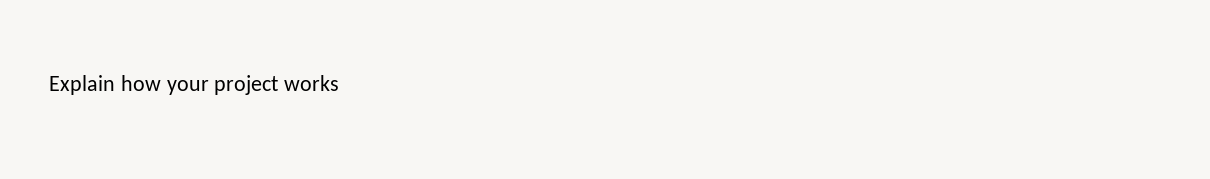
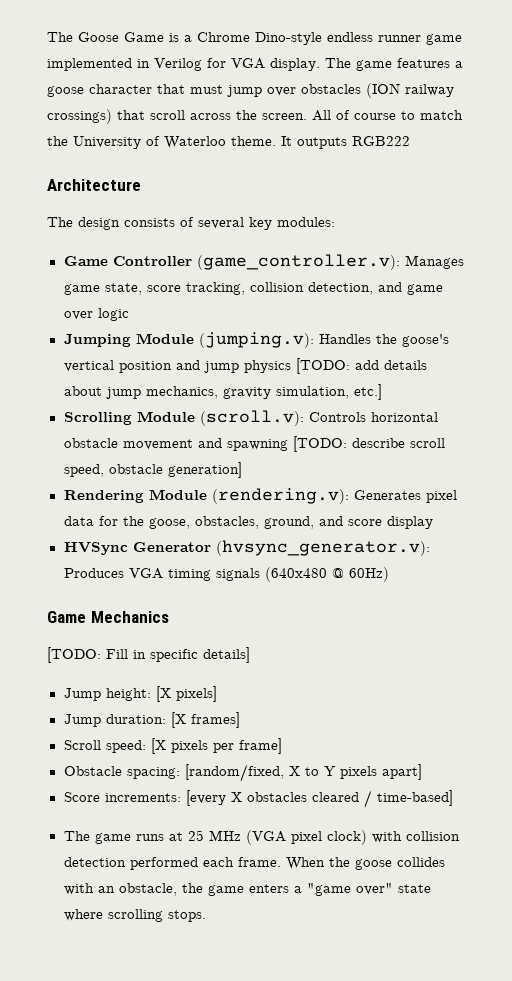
[49,75,340,95] Explain how your project works -> [47,32,462,45] [47,58,463,71] [47,83,454,98] [47,109,463,124] [47,136,410,149] [47,179,141,191] [47,217,335,230] [63,254,464,270] [63,282,443,295] [63,308,129,321] [63,332,449,348] [63,358,427,374] [63,384,382,400] [63,410,438,426] [63,436,445,452] [63,462,242,478] [63,488,457,504] [63,516,433,529] [63,540,430,556] [63,567,389,582] [47,611,169,623] [47,647,250,663] [63,686,217,702] [63,712,240,728] [63,738,282,754] [63,764,422,782] [63,790,453,808] [63,830,460,845] [63,857,445,870] [63,883,431,896] [63,909,206,922] The Goose Game is a Chrome Dino-style endless runner game implemented in Verilog for VGA display. The game features a goose character that must jump over obstacles (ION railway crossings) that scroll across the screen. All of course to match the University of Waterloo theme. It outputs RGB222 // Architecture // The design consists of several key modules: // Game Controller (game_controller.v): Manages game state, score tracking, collision detection, and game over logic // Jumping Module (jumping.v): Handles the goose's vertical position and jump physics [TODO: add details about jump mechanics, gravity simulation, etc.] // Scrolling Module (scroll.v): Controls horizontal obstacle movement and spawning [TODO: describe scroll speed, obstacle generation] // Rendering Module (rendering.v): Generates pixel data for the goose, obstacles, ground, and score display // HVSync Generator (hvsync_generator.v): Produces VGA timing signals (640x480 @ 60Hz) // Game Mechanics // [TODO: Fill in specific details] // Jump height: [X pixels] // Jump duration: [X frames] // Scroll speed: [X pixels per frame] // Obstacle spacing: [random/fixed, X to Y pixels apart] // Score increments: [every X obstacles cleared / time-based] // The game runs at 25 MHz (VGA pixel clock) with collision detection performed each frame. When the goose collides with an obstacle, the game enters a "game over" state where scrolling stops.

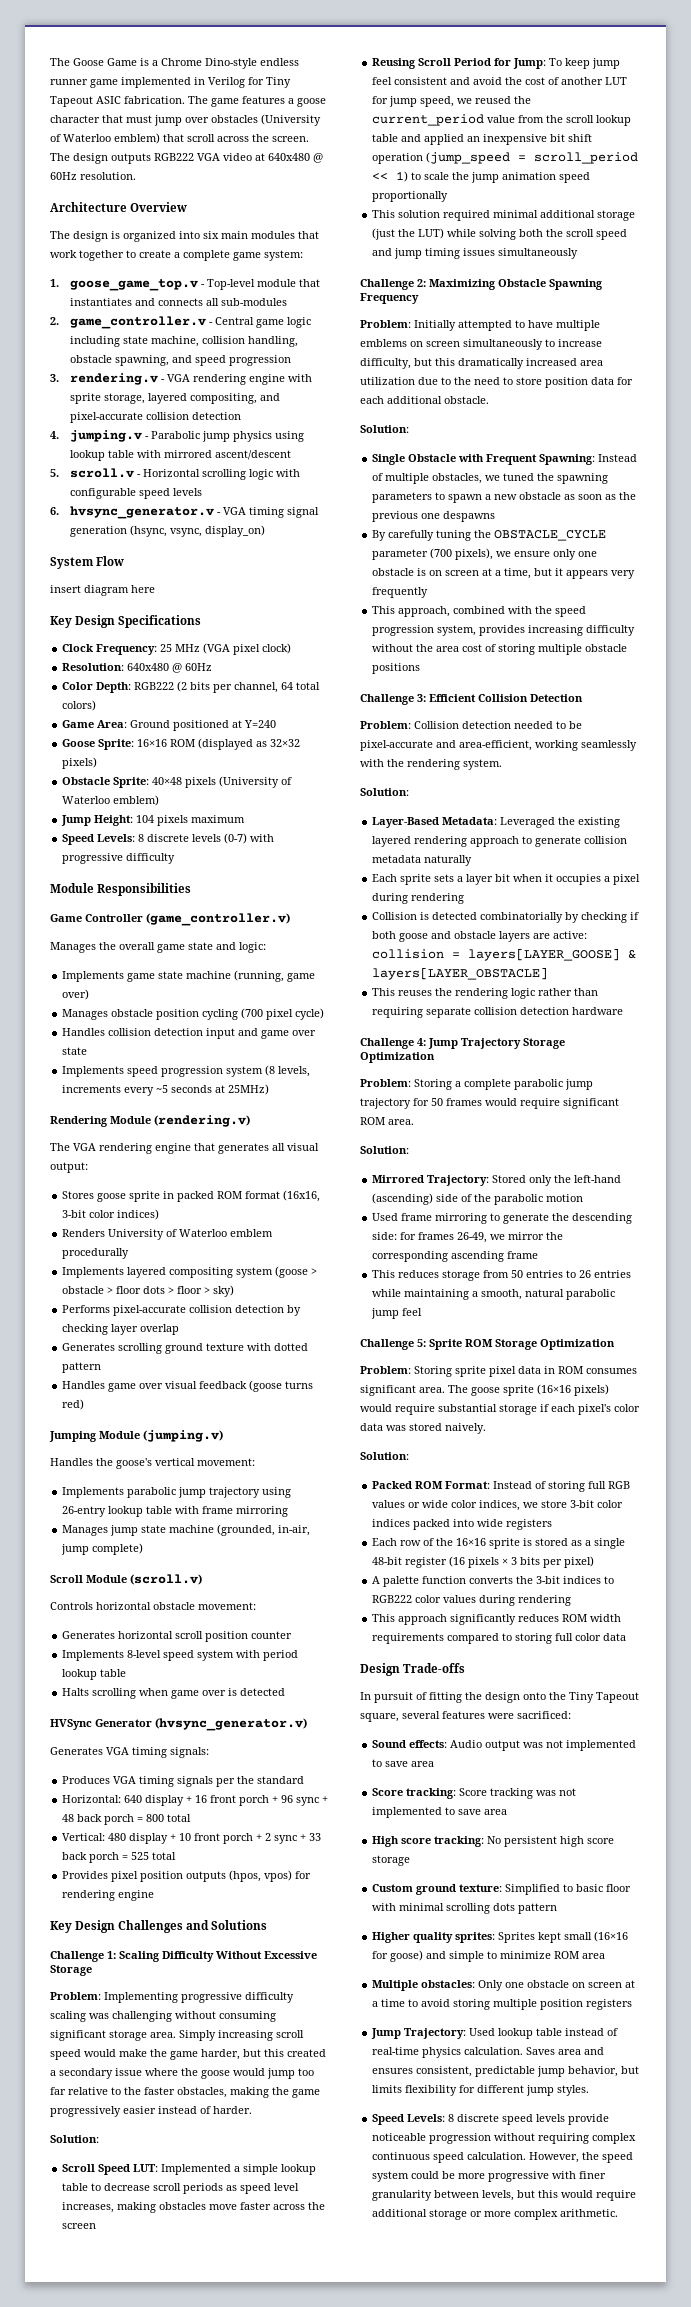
[231,58,320,71] VGA display. -> [266,77,291,88] [50,96,185,107] Tiny Tapeout ASIC fabrication.
[366,83,454,98] [47,109,112,124] (ION railway crossings) -> [261,114,321,126] [50,133,160,144] (University of Waterloo emblem)
[312,110,463,121] [47,136,410,149] All of course to match the University of Waterloo theme. It outputs RGB222 -> [50,153,323,164] [50,172,136,180] The design outputs RGB222 VGA video at 640x480 @ 60Hz resolution.
[47,217,335,230] [63,254,464,270] [63,282,443,295] [63,308,129,321] [63,332,449,348] [63,358,427,374] [63,384,382,400] [63,410,438,426] [63,436,445,452] [63,462,242,478] [63,488,457,504] [63,516,433,529] [63,540,430,556] [63,567,389,582] [47,611,169,623] [47,647,250,663] [63,686,217,702] [63,712,240,728] [63,738,282,754] [63,764,422,782] [63,790,453,808] [63,831,183,844] // The design consists of several key modules: // Game Controller (game_controller.v): Manages game state, score tracking, collision detection, and game over logic // Jumping Module (jumping.v): Handles the goose's vertical position and jump physics [TODO: add details about jump mechanics, gravity simulation, etc.] // Scrolling Module (scroll.v): Controls horizontal obstacle movement and spawning [TODO: describe scroll speed, obstacle generation] // Rendering Module (rendering.v): Generates pixel data for the goose, obstacles, ground, and score display // HVSync Generator (hvsync_generator.v): Produces VGA timing signals (640x480 @ 60Hz) // Game Mechanics // [TODO: Fill in specific details] // Jump height: [X pixels] // Jump duration: [X frames] // Scroll speed: [X pixels per frame] // Obstacle spacing: [random/fixed, X to Y pixels apart] // Score increments: [every X obstacles cleared / time-based] // The game runs at -> [130,202,188,212] [50,231,319,242] [50,250,303,261] [50,279,321,291] [70,298,288,306] [50,316,312,329] [70,336,299,347] [70,355,292,366] [50,373,313,385] [70,393,281,404] [70,412,242,423] [50,430,305,442] [70,450,292,461] [50,468,301,480] [70,488,203,499] [50,506,320,519] [70,525,266,537] [50,556,125,569] [50,585,155,596] [50,615,202,628] [62,644,158,655] Overview // The design is organized into six main modules that work together to create a complete game system: // 1. goose_game_top.v - Top-level module that instantiates and connects all sub-modules // 2. game_controller.v - Central game logic including state machine, collision handling, obstacle spawning, and speed progression // 3. rendering.v - VGA rendering engine with sprite storage, layered compositing, and pixel-accurate collision detection // 4. jumping.v - Parabolic jump physics using lookup table with mirrored ascent/descent // 5. scroll.v - Horizontal scrolling logic with configurable speed levels // 6. hvsync_generator.v - VGA timing signal generation (hsync, vsync, display_on) // System Flow // insert diagram here // Key Design Specifications // Clock Frequency:
[371,831,460,843] [63,857,445,870] [63,883,431,896] [63,909,206,922] with collision detection performed each frame. When the goose collides with an obstacle, the game enters a "game over" state where scrolling stops. -> [62,663,213,673] [62,681,321,693] [62,700,97,711] [62,720,277,731] [62,738,301,750] [62,757,98,769] [62,776,293,788] [62,795,160,806] [61,815,246,826] [62,833,275,845] [62,853,176,864] [50,883,192,896] [50,913,290,926] [50,942,266,953] [62,970,316,982] [62,989,90,1000] [62,1008,325,1020] [62,1028,317,1039] [62,1047,88,1055] [62,1065,311,1077] [62,1084,270,1096] [50,1115,250,1127] [50,1143,319,1154] [50,1162,88,1173] [62,1190,321,1202] [62,1209,160,1220] [62,1229,274,1240] [62,1248,130,1259] [62,1266,318,1278] [62,1285,235,1297] [62,1305,302,1316] [62,1324,180,1335] [62,1343,309,1354] [62,1362,102,1373] [62,1380,314,1392] [62,1399,85,1410] [49,1430,223,1442] [50,1458,255,1469] [62,1487,292,1498] [62,1506,289,1517] [62,1524,311,1536] [61,1543,144,1555] [50,1574,202,1585] [50,1602,256,1610] [62,1631,293,1642] [62,1650,299,1661] [62,1669,127,1680] [62,1688,286,1699] [50,1718,307,1731] [50,1747,209,1758] [62,1776,305,1787] [62,1795,329,1806] [62,1814,192,1825] [62,1833,322,1844] [62,1852,177,1863] [62,1870,312,1882] [62,1890,155,1901] [50,1920,268,1933] [50,1951,317,1962] [50,1965,92,1976] [50,1992,294,2003] [50,2011,276,2022] [50,2030,304,2041] [50,2049,326,2060] [50,2068,314,2079] [50,2087,320,2098] [50,2106,252,2117] [50,2135,99,2143] [62,2164,317,2175] [62,2183,300,2194] [62,2202,326,2213] [62,2223,97,2229] [372,58,621,69] [372,77,628,85] [372,96,532,107] [372,114,632,126] [372,134,593,145] [372,152,639,164] [372,171,591,183] [372,191,449,202] [372,210,636,221] [372,228,628,240] [372,248,579,259] [360,279,603,290] [360,293,419,304] [360,320,600,331] [360,339,602,350] [360,358,603,369] [360,377,633,388] [360,396,489,404] [360,425,409,433] [372,454,638,465] [372,473,609,484] [372,492,637,503] [372,511,496,522] [372,530,607,541] [372,548,598,560] [372,568,636,579] [372,587,429,598] [372,606,587,617] [372,625,636,636] [372,644,628,655] [372,663,421,674] [360,694,583,705] [360,721,582,729] [360,740,637,751] [360,759,502,770] [360,788,409,796] [372,817,621,828] [372,836,628,847] [372,855,473,866] [372,874,641,885] [372,893,465,904] [372,912,640,923] [372,931,588,942] [372,948,637,961] [372,967,549,980] [372,988,599,999] [372,1007,624,1018] [360,1038,565,1049] [360,1052,435,1063] [360,1079,593,1090] [360,1098,619,1109] [360,1117,414,1125] [360,1146,409,1154] [372,1175,622,1186] [372,1193,584,1205] [372,1213,633,1224] [372,1232,564,1243] [372,1251,539,1262] [372,1270,632,1281] [372,1289,616,1300] [371,1308,423,1319] [360,1339,615,1350] [360,1366,637,1377] [360,1384,609,1396] [360,1404,640,1415] [360,1423,486,1434] [360,1452,409,1460] [372,1481,631,1492] [372,1500,624,1511] [372,1519,553,1530] [372,1538,626,1549] [372,1556,595,1568] [372,1576,615,1587] [372,1595,572,1606] [372,1614,622,1625] [372,1633,627,1644] [360,1663,466,1676] [360,1692,639,1703] [360,1711,571,1722] [372,1740,637,1751] [372,1759,435,1767] [372,1788,577,1799] [372,1807,508,1818] [372,1836,615,1847] [372,1855,411,1866] [372,1884,632,1895] [372,1903,558,1914] [372,1931,629,1943] [372,1950,606,1962] [372,1980,636,1991] [372,1999,633,2010] [371,2028,619,2039] [372,2047,605,2058] [372,2066,640,2077] [372,2085,590,2096] [372,2114,610,2125] [372,2133,637,2144] [372,2152,634,2163] [372,2171,607,2182] [372,2190,637,2201] [372,2209,619,2220] // Resolution: 640x480 @ 60Hz // Color Depth: RGB222 (2 bits per channel, 64 total colors) // Game Area: Ground positioned at Y=240 // Goose Sprite: 16×16 ROM (displayed as 32×32 pixels) // Obstacle Sprite: 40×48 pixels (University of Waterloo emblem) // Jump Height: 104 pixels maximum // Speed Levels: 8 discrete levels (0-7) with progressive difficulty // Module Responsibilities // Game Controller (game_controller.v) // Manages the overall game state and logic: // Implements game state machine (running, game over) // Manages obstacle position cycling (700 pixel cycle) // Handles collision detection input and game over state // Implements speed progression system (8 levels, increments every ~5 seconds at 25MHz) // Rendering Module (rendering.v) // The VGA rendering engine that generates all visual output: // Stores goose sprite in packed ROM format (16x16, 3-bit color indices) // Renders University of Waterloo emblem procedurally // Implements layered compositing system (goose > obstacle > floor dots > floor > sky) // Performs pixel-accurate collision detection by checking layer overlap // Generates scrolling ground texture with dotted pattern // Handles game over visual feedback (goose turns red) // Jumping Module (jumping.v) // Handles the goose's vertical movement: // Implements parabolic jump trajectory using 26-entry lookup table with frame mirroring // Manages jump state machine (grounded, in-air, jump complete) // Scroll Module (scroll.v) // Controls horizontal obstacle movement: // Generates horizontal scroll position counter // Implements 8-level speed system with period lookup table // Halts scrolling when game over is detected // HVSync Generator (hvsync_generator.v) // Generates VGA timing signals: // Produces VGA timing signals per the standard // Horizontal: 640 display + 16 front porch + 96 sync + 48 back porch = 800 total // Vertical: 480 display + 10 front porch + 2 sync + 33 back porch = 525 total // Provides pixel position outputs (hpos, vpos) for rendering engine // Key Design Challenges and Solutions // Challenge 1: Scaling Difficulty Without Excessive Storage // Problem: Implementing progressive difficulty scaling was challenging without consuming significant storage area. Simply increasing scroll speed would make the game harder, but this created a secondary issue where the goose would jump too far relative to the faster obstacles, making the game progressively easier instead of harder. // Solution: // Scroll Speed LUT: Implemented a simple lookup table to decrease scroll periods as speed level increases, making obstacles move faster across the screen // Reusing Scroll Period for Jump: To keep jump feel consistent and avoid the cost of another LUT for jump speed, we reused the current_period value from the scroll lookup table and applied an inexpensive bit shift operation (jump_speed = scroll_period << 1) to scale the jump animation speed proportionally // This solution required minimal additional storage (just the LUT) while solving both the scroll speed and jump timing issues simultaneously // Challenge 2: Maximizing Obstacle Spawning Frequency // Problem: Initially attempted to have multiple emblems on screen simultaneously to increase difficulty, but this dramatically increased area utilization due to the need to store position data for each additional obstacle. // Solution: // Single Obstacle with Frequent Spawning: Instead of multiple obstacles, we tuned the spawning parameters to spawn a new obstacle as soon as the previous one despawns // By carefully tuning the OBSTACLE_CYCLE parameter (700 pixels), we ensure only one obstacle is on screen at a time, but it appears very frequently // This approach, combined with the speed progression system, provides increasing difficulty without the area cost of storing multiple obstacle positions // Challenge 3: Efficient Collision Detection // Problem: Collision detection needed to be pixel-accurate and area-efficient, working seamlessly with the rendering system. // Solution: // Layer-Based Metadata: Leveraged the existing layered rendering approach to generate collision metadata naturally // Each sprite sets a layer bit when it occupies a pixel during rendering // Collision is detected combinatorially by checking if both goose and obstacle layers are active: collision = layers[LAYER_GOOSE] & layers[LAYER_OBSTACLE] // This reuses the rendering logic rather than requiring separate collision detection hardware // Challenge 4: Jump Trajectory Storage Optimization // Problem: Storing a complete parabolic jump trajectory for 50 frames would require significant ROM area. // Solution: // Mirrored Trajectory: Stored only the left-hand (ascending) side of the parabolic motion // Used frame mirroring to generate the descending side: for frames 26-49, we mirror the corresponding ascending frame // This reduces storage from 50 entries to 26 entries while maintaining a smooth, natural parabolic jump feel // Challenge 5: Sprite ROM Storage Optimization // Problem: Storing sprite pixel data in ROM consumes significant area. The goose sprite (16×16 pixels) would require substantial storage if each pixel's color data was stored naively. // Solution: // Packed ROM Format: Instead of storing full RGB values or wide color indices, we store 3-bit color indices packed into wide registers // Each row of the 16×16 sprite is stored as a single 48-bit register (16 pixels × 3 bits per pixel) // A palette function converts the 3-bit indices to RGB222 color values during rendering // This approach significantly reduces ROM width requirements compared to storing full color data // Design Trade-offs // In pursuit of fitting the design onto the Tiny Tapeout square, several features were sacrificed: // Sound effects: Audio output was not implemented to save area // Score tracking: Score tracking was not implemented to save area // High score tracking: No persistent high score storage // Custom ground texture: Simplified to basic floor with minimal scrolling dots pattern // Higher quality sprites: Sprites kept small (16×16 for goose) and simple to minimize ROM area // Multiple obstacles: Only one obstacle on screen at a time to avoid storing multiple position registers // Jump Trajectory: Used lookup table instead of real-time physics calculation. Saves area and ensures consistent, predictable jump behavior, but limits flexibility for different jump styles. // Speed Levels: 8 discrete speed levels provide noticeable progression without requiring complex continuous speed calculation. However, the speed system could be more progressive with finer granularity between levels, but this would require additional storage or more complex arithmetic.

